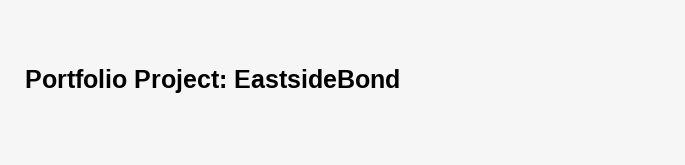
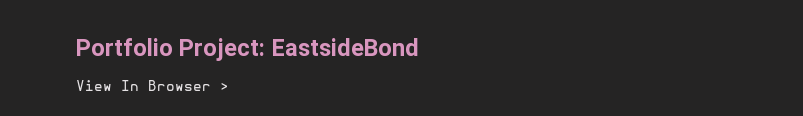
(400, 78) none -> [76,80,229,91] // View In Browser >

